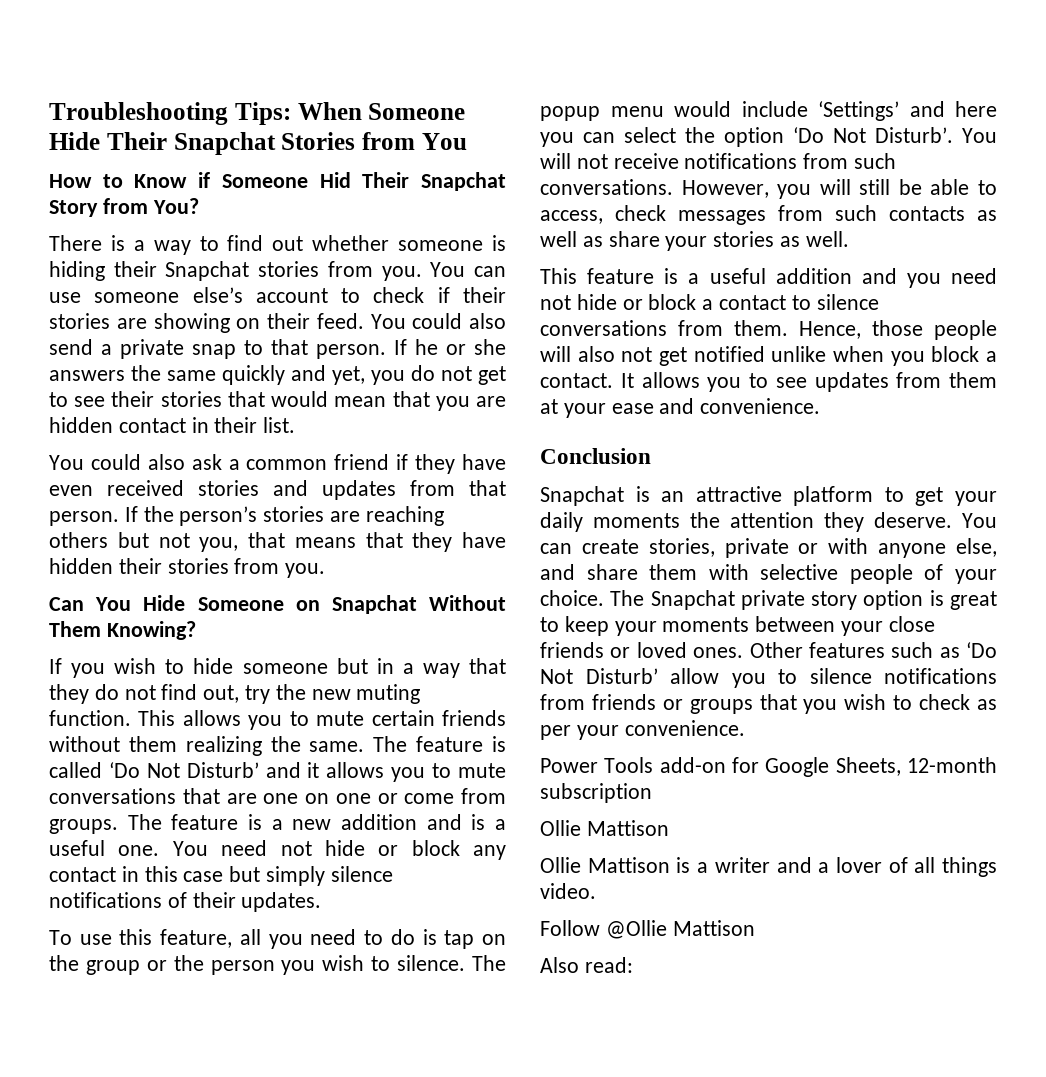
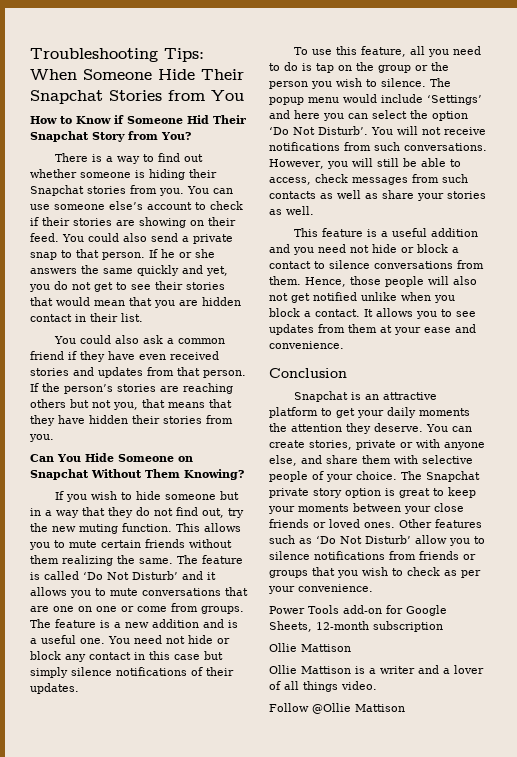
[540,957,633,973] // Also read: -> (405, 708) none

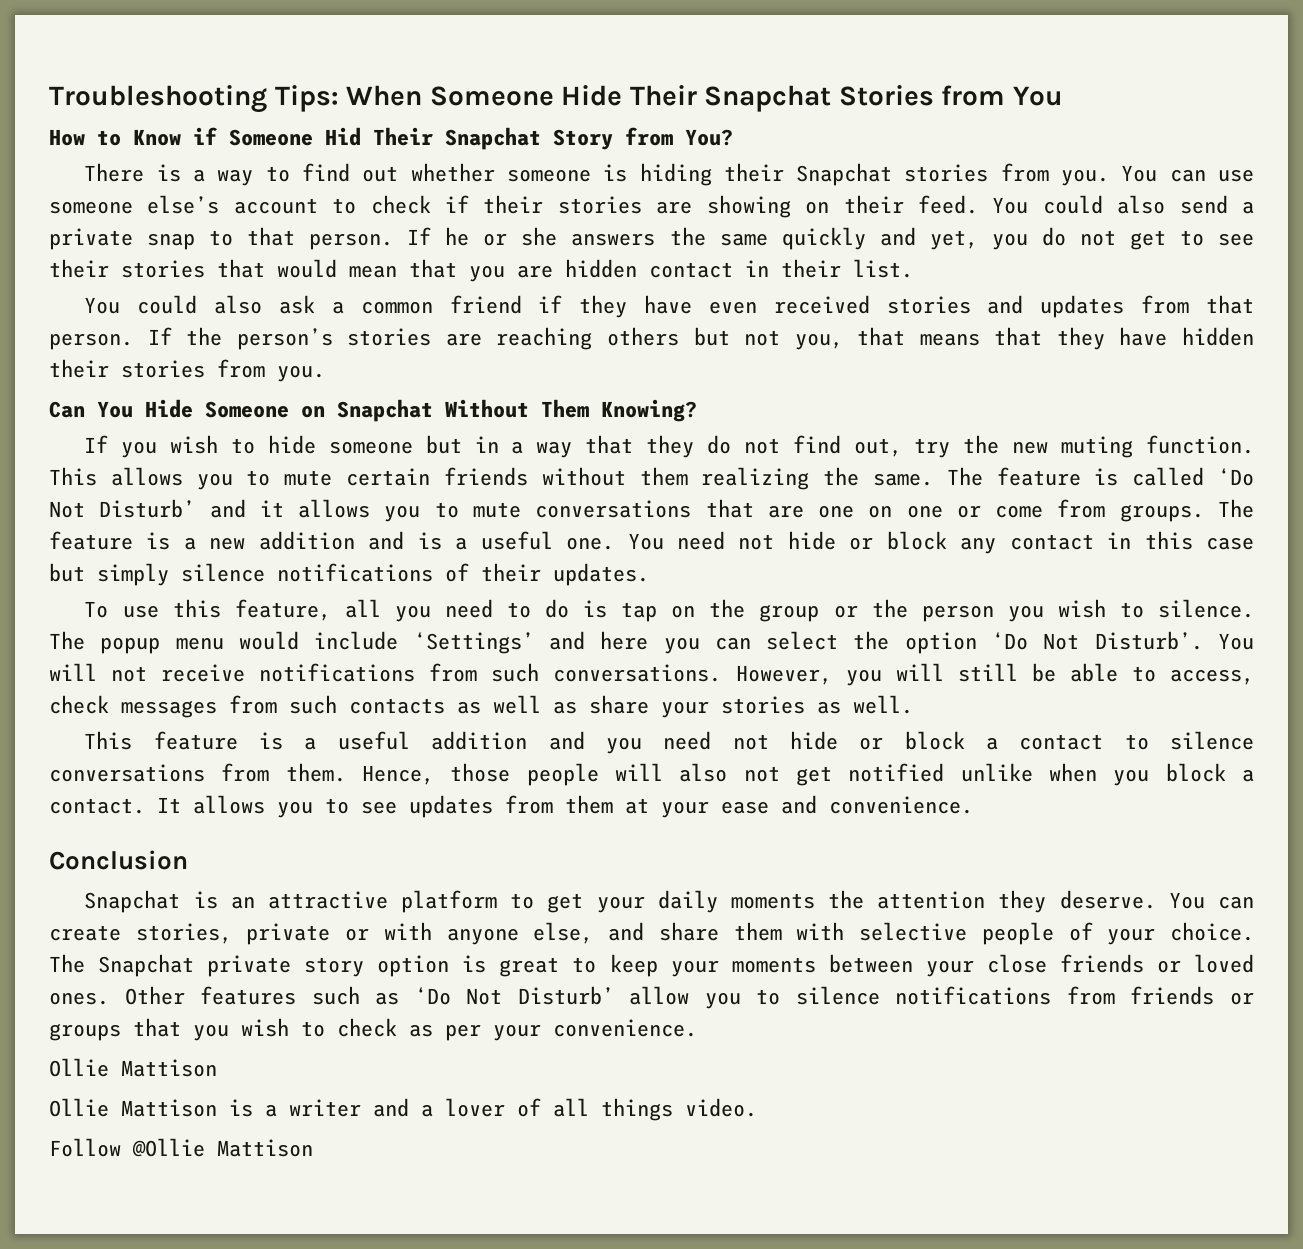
[269,605,447,616] [269,621,443,632] // Power Tools add-on for Google Sheets, 12-month subscription -> (697, 1028) none

